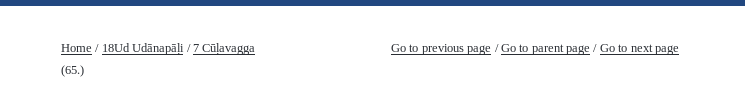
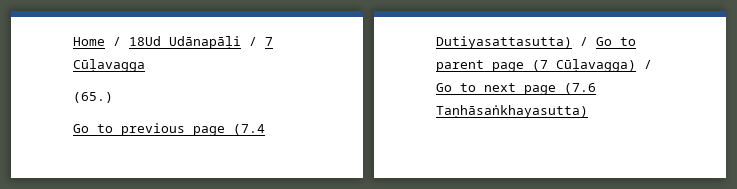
(492, 50) none -> [233,124,265,135] [436,36,572,49] (7.4 Dutiyasattasutta)
(590, 50) none -> [532,59,636,72] (7 Cūḷavagga)
(679, 50) none -> [564,83,596,94] [436,105,588,118] (7.6 Taṇhāsaṅkhayasutta)

